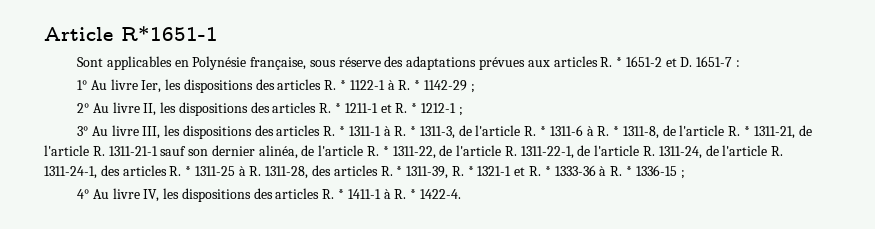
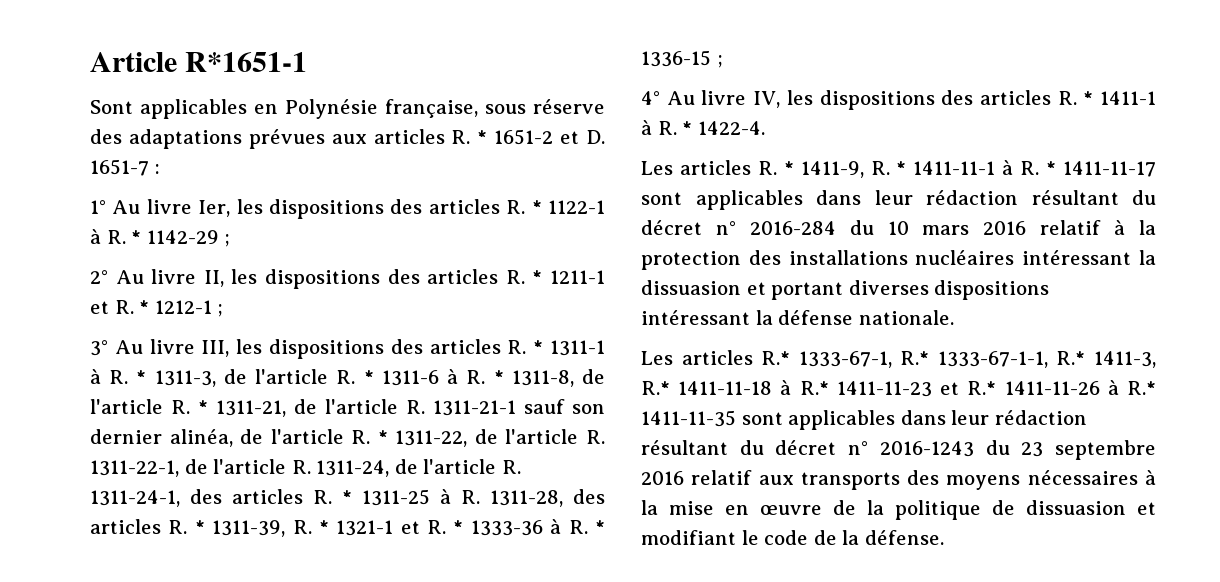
(461, 194) none -> [641,160,1156,178] [641,190,1156,210] [641,220,1156,235] [641,250,1156,270] [641,280,1050,300] [641,310,954,325] [641,350,1156,368] [641,380,1156,397] [641,410,1087,430] [641,440,1156,460] [641,470,1156,490] [641,500,1156,520] [641,530,944,545] // Les articles R. * 1411-9, R. * 1411-11-1 à R. * 1411-11-17 sont applicables dans leur rédaction résultant du décret n° 2016-284 du 10 mars 2016 relatif à la protection des installations nucléaires intéressant la dissuasion et portant diverses dispositions intéressant la défense nationale. // Les articles R.* 1333-67-1, R.* 1333-67-1-1, R.* 1411-3, R.* 1411-11-18 à R.* 1411-11-23 et R.* 1411-11-26 à R.* 1411-11-35 sont applicables dans leur rédaction résultant du décret n° 2016-1243 du 23 septembre 2016 relatif aux transports des moyens nécessaires à la mise en œuvre de la politique de dissuasion et modifiant le code de la défense.

